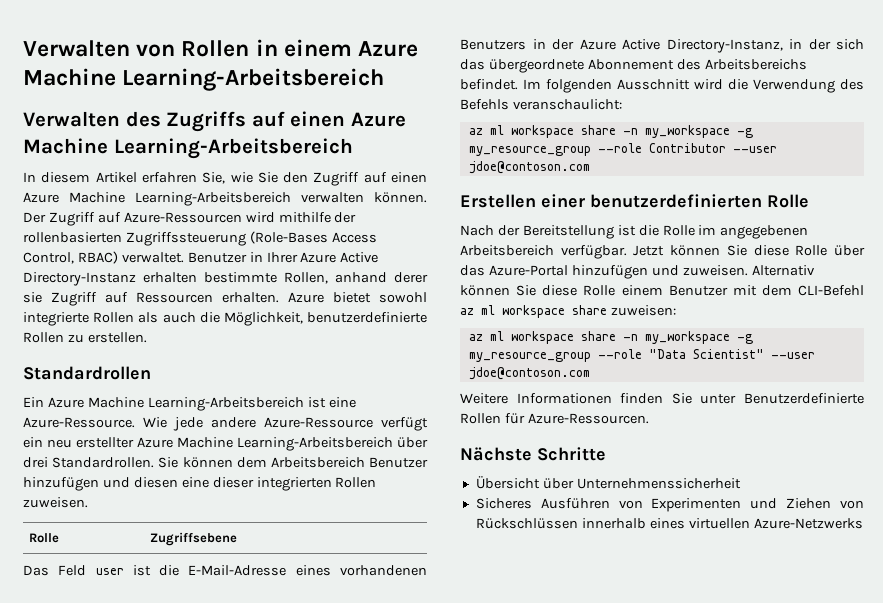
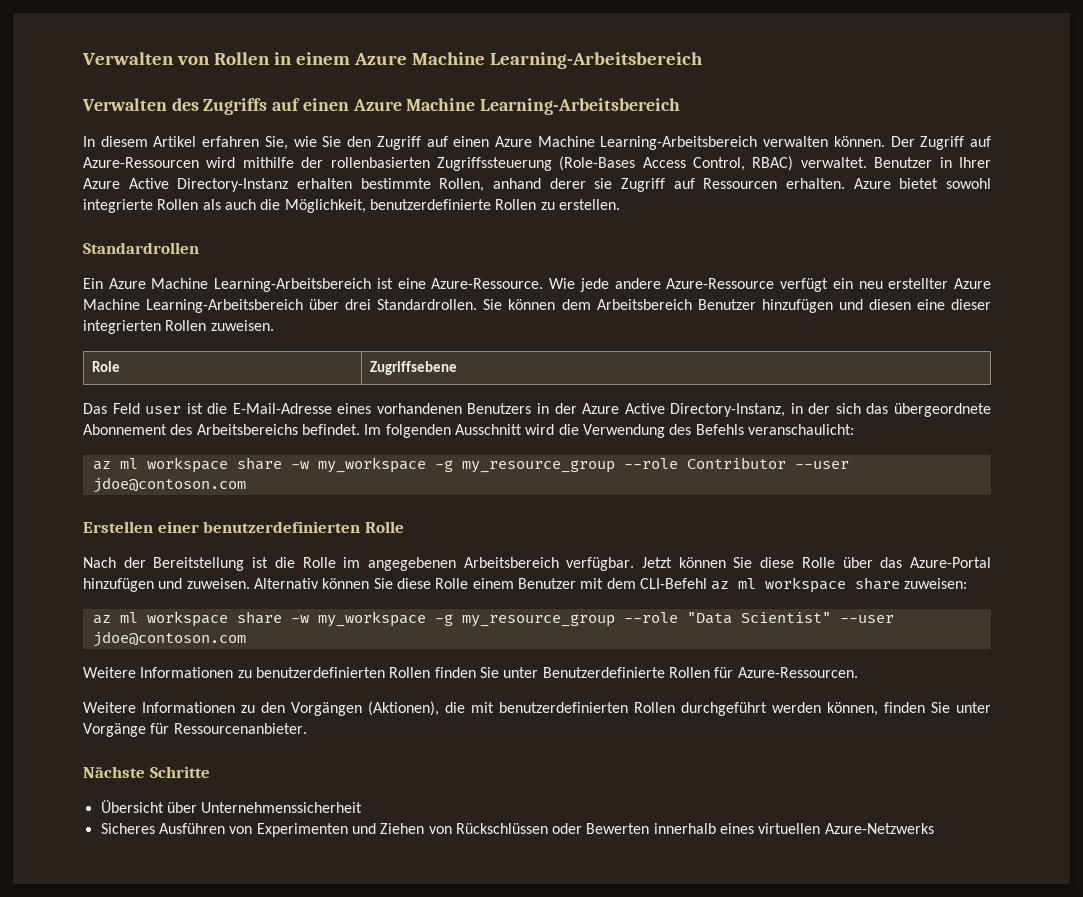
[28,533,59,543] Rolle -> [92,361,121,372] Role
[622,128,638,135] -n -> [290,461,309,469] -w
[622,334,638,341] -n -> [290,615,309,623] -w
(612, 398) none -> [237,667,431,678] zu benutzerdefinierten Rollen
(649, 418) none -> [83,701,991,716] [83,723,307,737] // Weitere Informationen zu den Vorgängen (Aktionen), die mit benutzerdefinierten Rollen durchgeführt werden können, finden Sie unter Vorgänge für Ressourcenanbieter.
(578, 523) none -> [552,823,650,834] oder Bewerten

